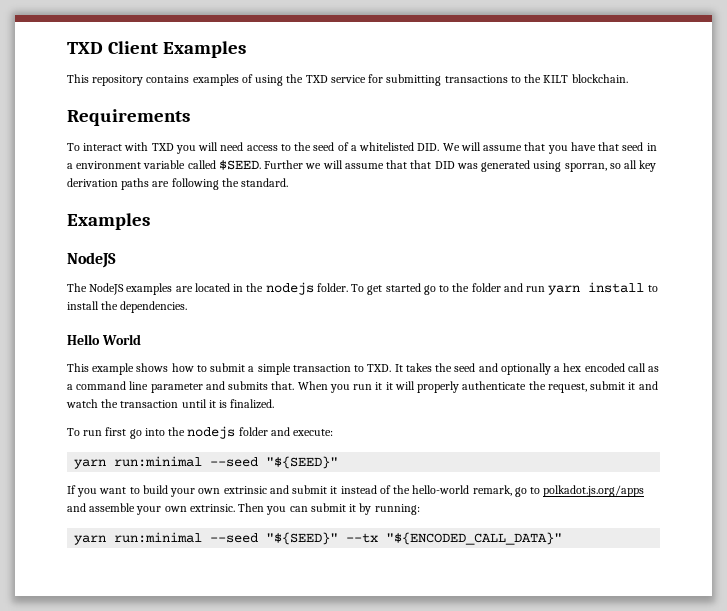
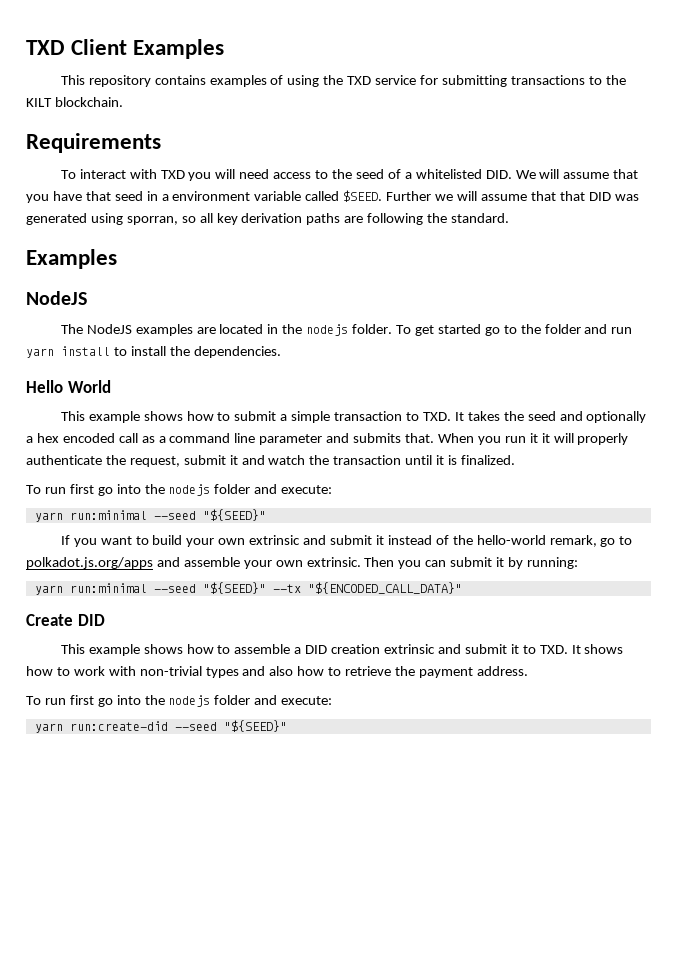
(563, 538) none -> [26,614,105,626] [60,644,624,656] [26,666,528,678] [26,695,333,707] [34,720,287,733] // Create DID // This example shows how to assemble a DID creation extrinsic and submit it to TXD. It shows how to work with non-trivial types and also how to retrieve the payment address. // To run first go into the nodejs folder and execute: // yarn run:create-did --seed "${SEED}"

